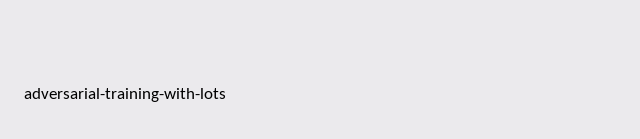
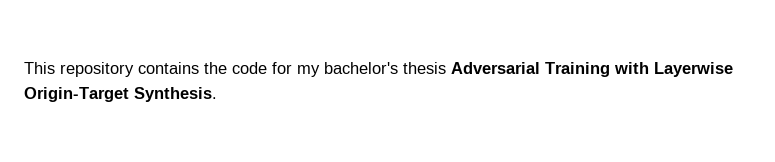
[24,88,226,102] adversarial-training-with-lots -> [24,62,733,77] [24,87,217,102] This repository contains the code for my bachelor's thesis Adversarial Training with Layerwise Origin-Target Synthesis.

